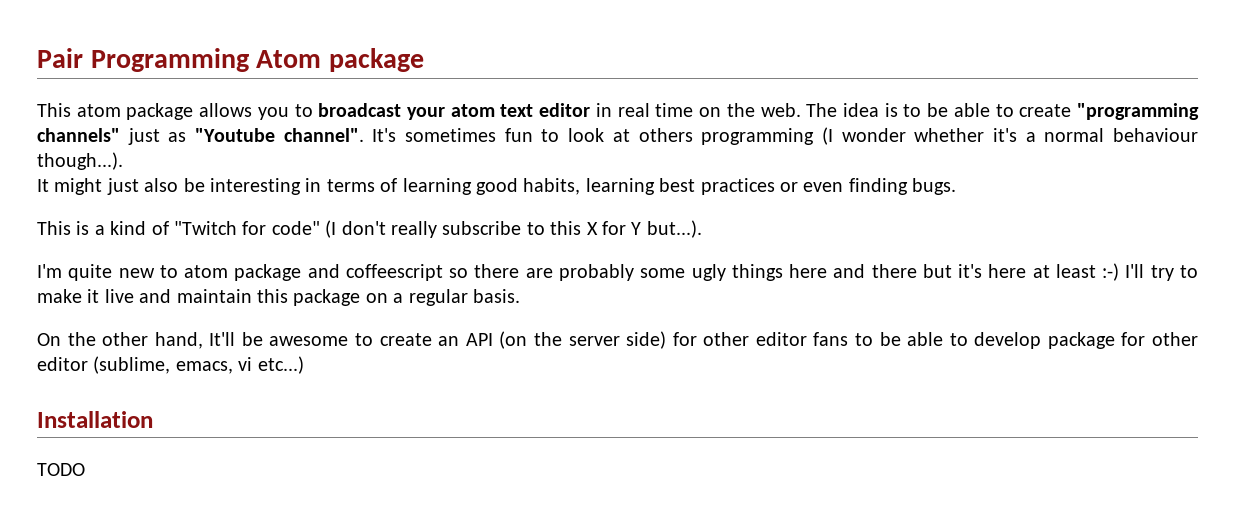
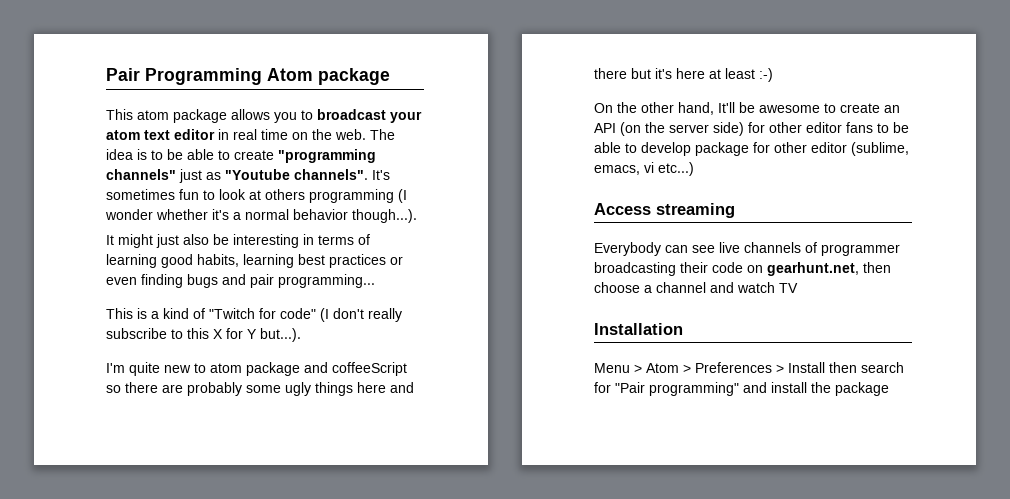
[283,128,364,142] channel". -> [294,169,368,180] channels".
[1113,128,1199,142] behaviour -> [293,209,348,220] behavior
[912,178,957,195] bugs. -> [187,274,375,288] bugs and pair programming...
[345,264,443,281] coffeescript -> [332,362,407,376] coffeeScript
[1125,264,1198,281] [37,289,520,306] I'll try to make it live and maintain this package on a regular basis. -> (773, 75) none
[37,411,153,428] [37,463,85,476] Installation // TODO -> [594,203,735,218] [594,242,900,256] [594,262,891,276] [594,282,798,293] [594,323,683,335] [594,362,904,373] [594,382,889,396] Access streaming // Everybody can see live channels of programmer broadcasting their code on gearhunt.net, then choose a channel and watch TV // Installation // Menu > Atom > Preferences > Install then search for "Pair programming" and install the package

